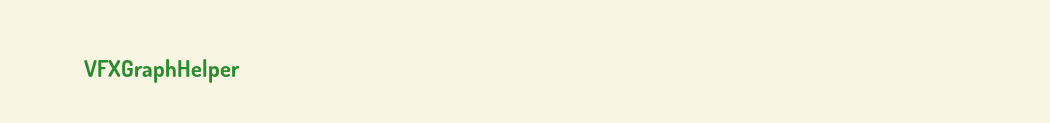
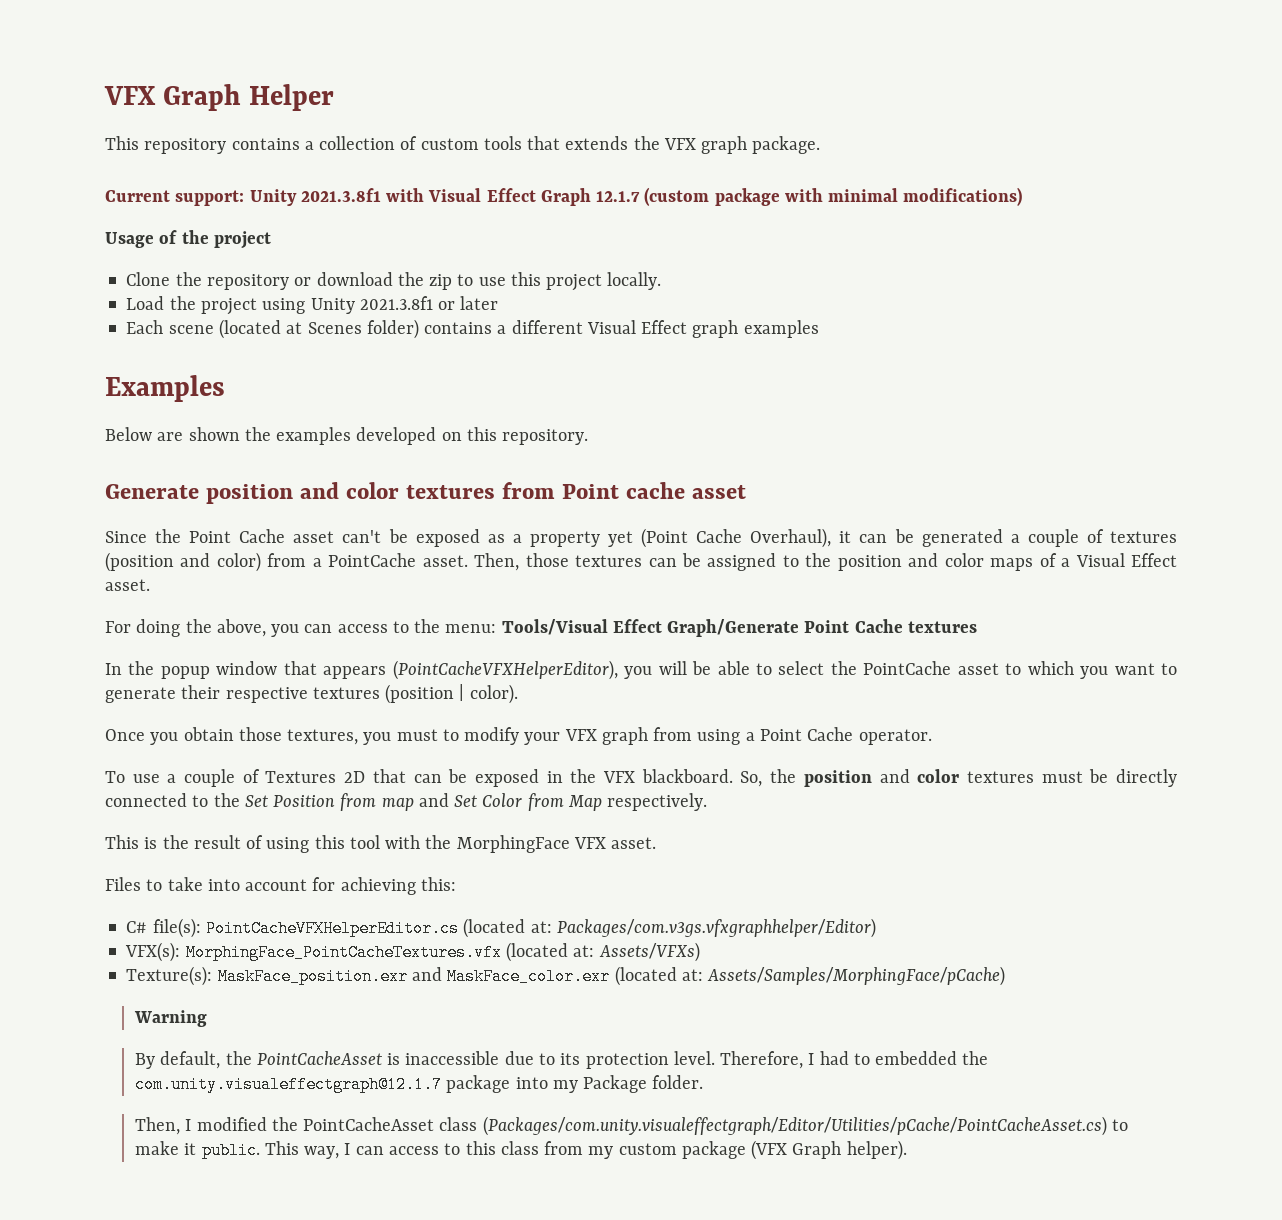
[84,59,240,83] VFXGraphHelper -> [104,84,335,111] [105,136,821,154] [105,187,1023,206] [105,230,271,249] [126,272,662,291] [126,296,499,315] [126,319,819,339] [105,375,225,402] [105,427,589,445] [105,482,747,504] [105,528,1178,548] [105,552,1178,572] [105,579,150,591] [105,619,977,637] [105,660,1178,680] [105,684,518,704] [105,727,932,745] [105,769,1177,787] [105,793,708,811] [105,835,657,853] [105,877,456,895] [126,918,876,938] [125,942,700,962] [126,966,1006,986] [134,1010,208,1027] [135,1051,989,1069] [135,1075,704,1093] [135,1116,1129,1136] [135,1140,907,1160] VFX Graph Helper // This repository contains a collection of custom tools that extends the VFX graph package. // Current support: Unity 2021.3.8f1 with Visual Effect Graph 12.1.7 (custom package with minimal modifications) // Usage of the project // Clone the repository or download the zip to use this project locally. // Load the project using Unity 2021.3.8f1 or later // Each scene (located at Scenes folder) contains a different Visual Effect graph examples // Examples // Below are shown the examples developed on this repository. // Generate position and color textures from Point cache asset // Since the Point Cache asset can't be exposed as a property yet (Point Cache Overhaul), it can be generated a couple of textures (position and color) from a PointCache asset. Then, those textures can be assigned to the position and color maps of a Visual Effect asset. // For doing the above, you can access to the menu: Tools/Visual Effect Graph/Generate Point Cache textures // In the popup window that appears (PointCacheVFXHelperEditor), you will be able to select the PointCache asset to which you want to generate their respective textures (position | color). // Once you obtain those textures, you must to modify your VFX graph from using a Point Cache operator. // To use a couple of Textures 2D that can be exposed in the VFX blackboard. So, the position and color textures must be directly connected to the Set Position from map and Set Color from Map respectively. // This is the result of using this tool with the MorphingFace VFX asset. // Files to take into account for achieving this: // C# file(s): PointCacheVFXHelperEditor.cs (located at: Packages/com.v3gs.vfxgraphhelper/Editor) // VFX(s): MorphingFace_PointCacheTextures.vfx (located at: Assets/VFXs) // Texture(s): MaskFace_position.exr and MaskFace_color.exr (located at: Assets/Samples/MorphingFace/pCache) // Warning // By default, the PointCacheAsset is inaccessible due to its protection level. Therefore, I had to embedded the com.unity.visualeffectgraph@12.1.7 package into my Package folder. // Then, I modified the PointCacheAsset class (Packages/com.unity.visualeffectgraph/Editor/Utilities/pCache/PointCacheAsset.cs) to make it public. This way, I can access to this class from my custom package (VFX Graph helper).

